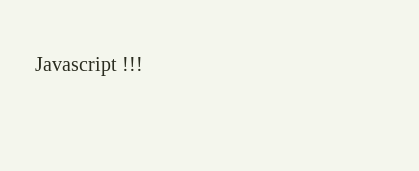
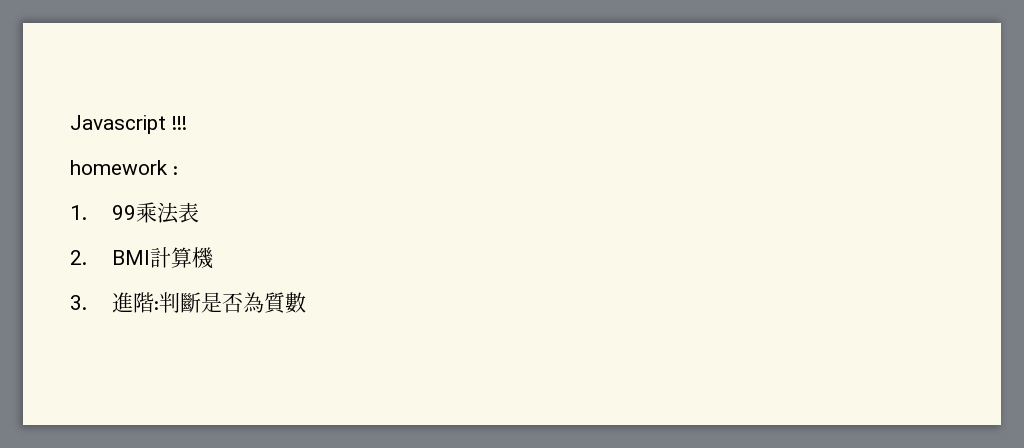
(144, 64) none -> [70,160,178,175] [70,202,199,224] [70,247,214,269] [70,292,306,314] // homework : // 1. 99乘法表 // 2. BMI計算機 // 3.進階:判斷是否為質數

